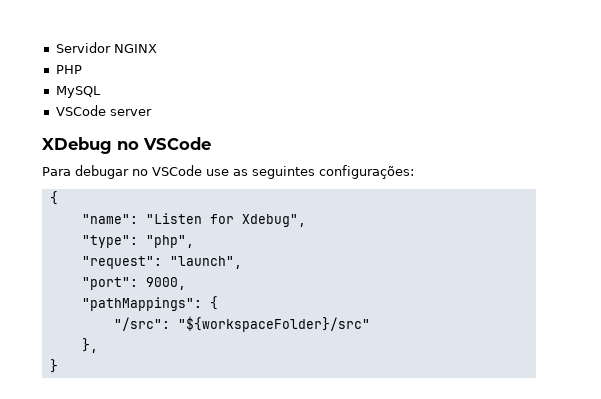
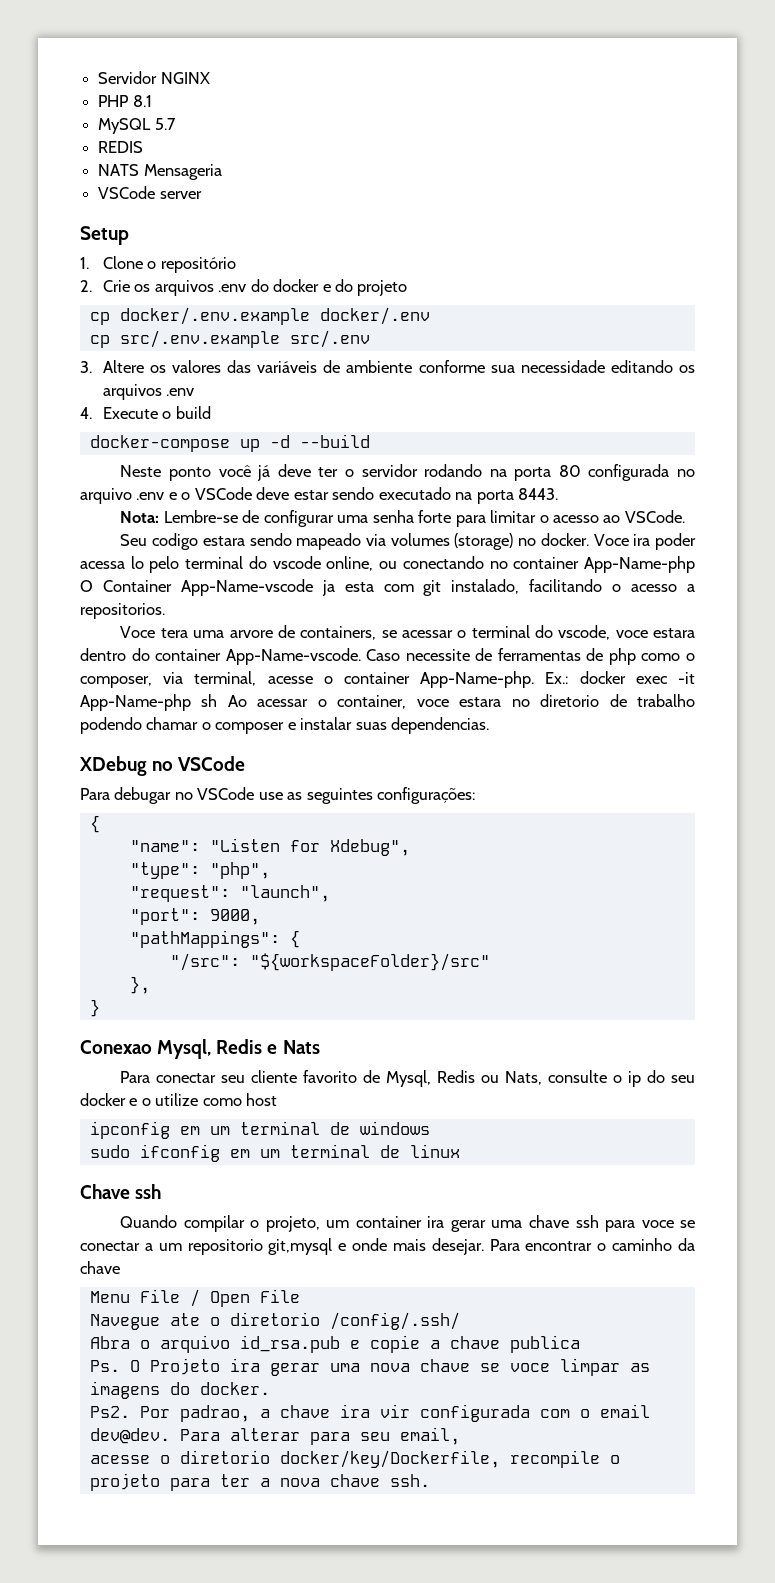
(82, 69) none -> [132,95,152,107] 8.1
[55,105,152,116] // VSCode server -> [154,118,176,130] [98,141,144,153] [98,164,222,180] [98,186,202,199] [80,226,129,245] [80,256,236,273] [80,279,408,296] [89,307,430,325] [89,330,370,348] [80,360,695,373] [102,384,195,400] [80,406,211,419] [89,434,370,452] [120,464,695,481] [80,487,559,504] [120,510,685,527] [120,533,696,550] [80,556,696,573] [80,579,695,596] [80,603,165,619] [120,625,695,640] [80,648,695,665] [80,671,696,688] [80,694,695,711] [80,717,490,734] 5.7 // REDIS // NATS Mensageria // VSCode server // Setup // 1. Clone o repositório // 2. Crie os arquivos .env do docker e do projeto // cp docker/.env.example docker/.env // cp src/.env.example src/.env // 3. Altere os valores das variáveis de ambiente conforme sua necessidade editando os arquivos .env // 4. Execute o build // docker-compose up -d --build // Neste ponto você já deve ter o servidor rodando na porta 80 configurada no arquivo .env e o VSCode deve estar sendo executado na porta 8443. // Nota: Lembre-se de configurar uma senha forte para limitar o acesso ao VSCode. // Seu codigo estara sendo mapeado via volumes (storage) no docker. Voce ira poder acessa lo pelo terminal do vscode online, ou conectando no container App-Name-php O Container App-Name-vscode ja esta com git instalado, facilitando o acesso a repositorios. // Voce tera uma arvore de containers, se acessar o terminal do vscode, voce estara dentro do container App-Name-vscode. Caso necessite de ferramentas de php como o composer, via terminal, acesse o container App-Name-php. Ex.: docker exec -it App-Name-php sh Ao acessar o container, voce estara no diretorio de trabalho podendo chamar o composer e instalar suas dependencias.
(58, 366) none -> [80,1039,320,1059] [120,1070,695,1087] [80,1093,278,1106] [89,1121,430,1139] [89,1144,460,1162] [80,1184,162,1199] [120,1215,696,1232] [80,1238,695,1255] [80,1261,120,1274] [89,1289,300,1307] [89,1312,460,1330] [89,1335,580,1353] [89,1358,650,1376] [89,1381,270,1399] [89,1404,650,1422] [89,1427,460,1445] [89,1450,620,1468] [89,1473,430,1491] // Conexao Mysql, Redis e Nats // Para conectar seu cliente favorito de Mysql, Redis ou Nats, consulte o ip do seu docker e o utilize como host // ipconfig em um terminal de windows // sudo ifconfig em um terminal de linux // Chave ssh // Quando compilar o projeto, um container ira gerar uma chave ssh para voce se conectar a um repositorio git,mysql e onde mais desejar. Para encontrar o caminho da chave // Menu File / Open File // Navegue ate o diretorio /config/.ssh/ // Abra o arquivo id_rsa.pub e copie a chave publica // Ps. O Projeto ira gerar uma nova chave se voce limpar as imagens do docker. // Ps2. Por padrao, a chave ira vir configurada com o email dev@dev. Para alterar para seu email, // acesse o diretorio docker/key/Dockerfile, recompile o projeto para ter a nova chave ssh.

